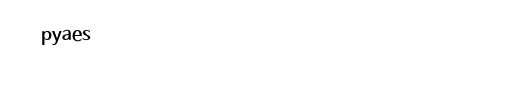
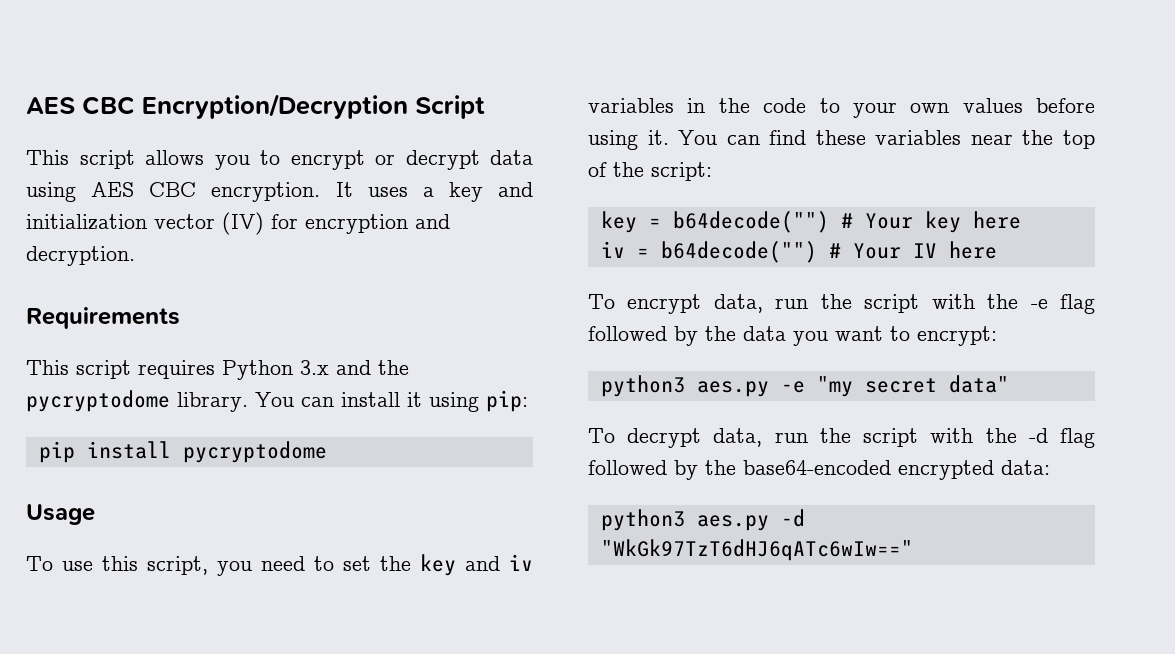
[41,29,91,46] pyaes -> [26,94,485,119] [26,150,533,170] [26,182,533,202] [26,212,450,235] [26,246,135,266] [26,307,180,329] [26,360,409,380] [26,390,528,412] [38,441,327,463] [26,504,95,525] [26,554,533,576] [588,98,1095,118] [588,130,1095,150] [588,162,712,181] [600,211,1021,233] [600,241,997,263] [588,294,1095,314] [588,326,997,346] [600,375,1009,397] [588,428,1095,448] [588,460,1050,480] [600,509,805,531] [600,539,913,561] AES CBC Encryption/Decryption Script // This script allows you to encrypt or decrypt data using AES CBC encryption. It uses a key and initialization vector (IV) for encryption and decryption. // Requirements // This script requires Python 3.x and the pycryptodome library. You can install it using pip: // pip install pycryptodome // Usage // To use this script, you need to set the key and iv variables in the code to your own values before using it. You can find these variables near the top of the script: // key = b64decode("") # Your key here // iv = b64decode("") # Your IV here // To encrypt data, run the script with the -e flag followed by the data you want to encrypt: // python3 aes.py -e "my secret data" // To decrypt data, run the script with the -d flag followed by the base64-encoded encrypted data: // python3 aes.py -d "WkGk97TzT6dHJ6qATc6wIw=="

